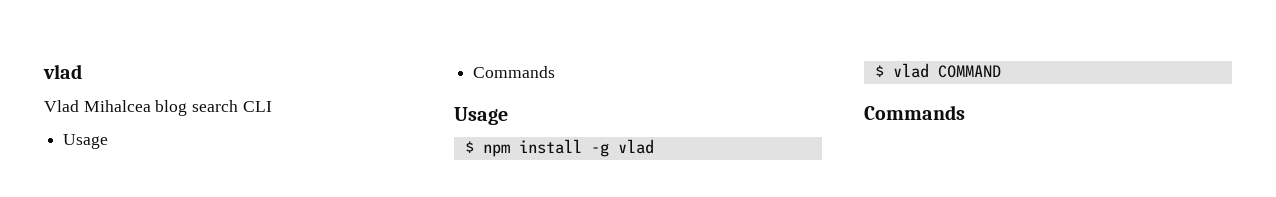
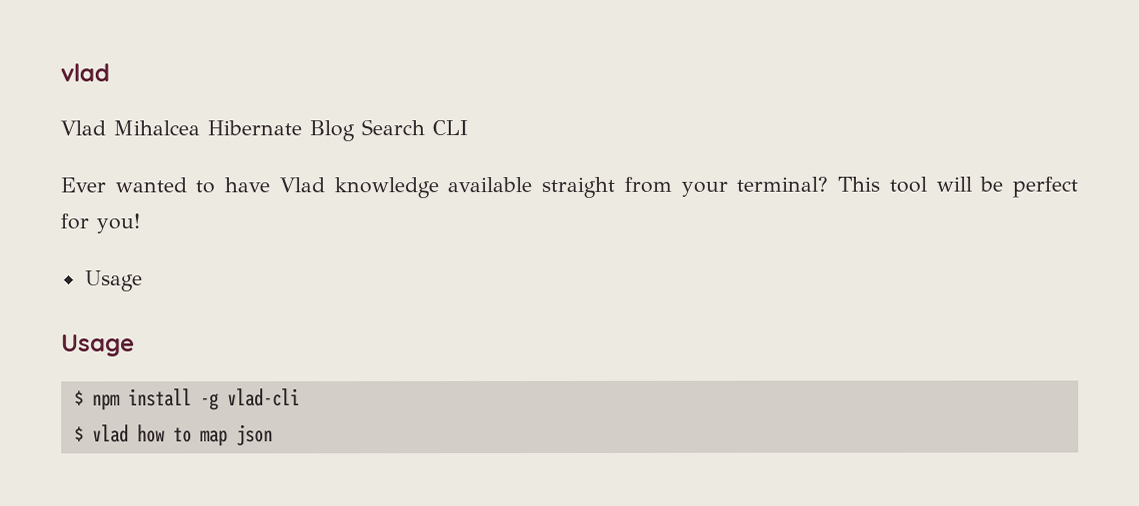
[155,100,272,116] [63,134,109,149] [473,66,556,78] blog search CLI // Usage // Commands -> [207,119,468,142] [60,176,1079,199] [60,213,140,234] [84,270,143,292] Hibernate Blog Search CLI // Ever wanted to have Vlad knowledge available straight from your terminal? This tool will be perfect for you! // Usage
[617,139,654,154] vlad -> [226,388,300,407] vlad-cli
[937,65,1001,78] [864,105,965,120] COMMAND // Commands -> [136,424,273,447] how to map json

